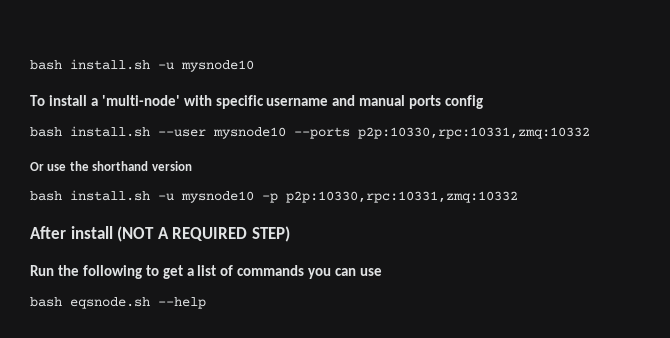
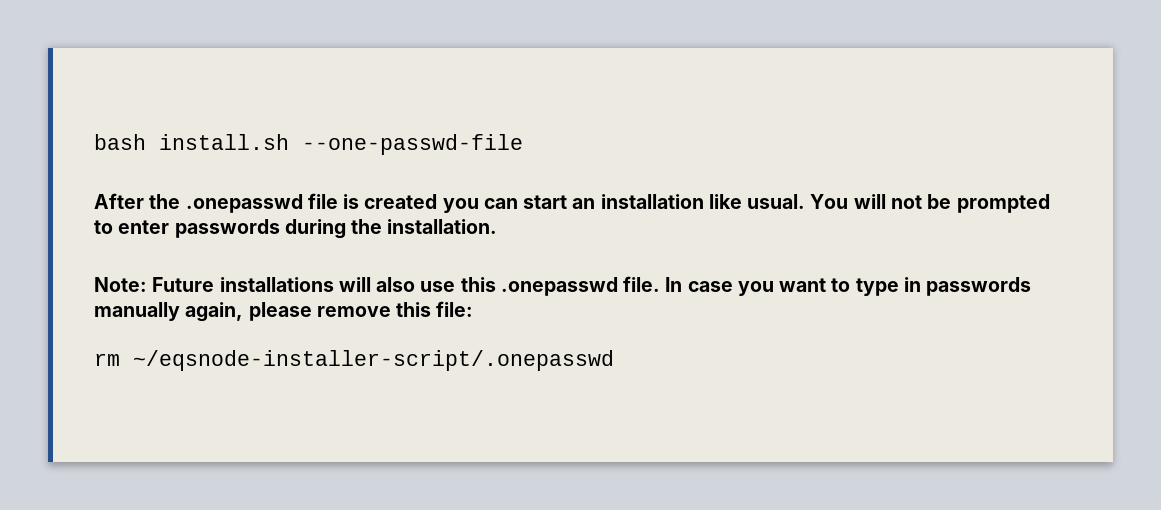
[30,59,254,72] [30,95,484,109] [30,126,590,139] [30,161,192,171] [30,190,518,203] [30,226,290,242] [30,265,383,279] [30,297,206,309] bash install.sh -u mysnode10 // To install a 'multi-node' with specific username and manual ports config // bash install.sh --user mysnode10 --ports p2p:10330,rpc:10331,zmq:10332 // Or use the shorthand version // bash install.sh -u mysnode10 -p p2p:10330,rpc:10331,zmq:10332 // After install (NOT A REQUIRED STEP) // Run the following to get a list of commands you can use // bash eqsnode.sh --help -> [94,134,523,155] [94,193,1050,213] [94,219,498,239] [94,276,1032,296] [94,301,474,322] [94,350,614,371] bash install.sh --one-passwd-file // After the .onepasswd file is created you can start an installation like usual. You will not be prompted to enter passwords during the installation. // Note: Future installations will also use this .onepasswd file. In case you want to type in passwords manually again, please remove this file: // rm ~/eqsnode-installer-script/.onepasswd

